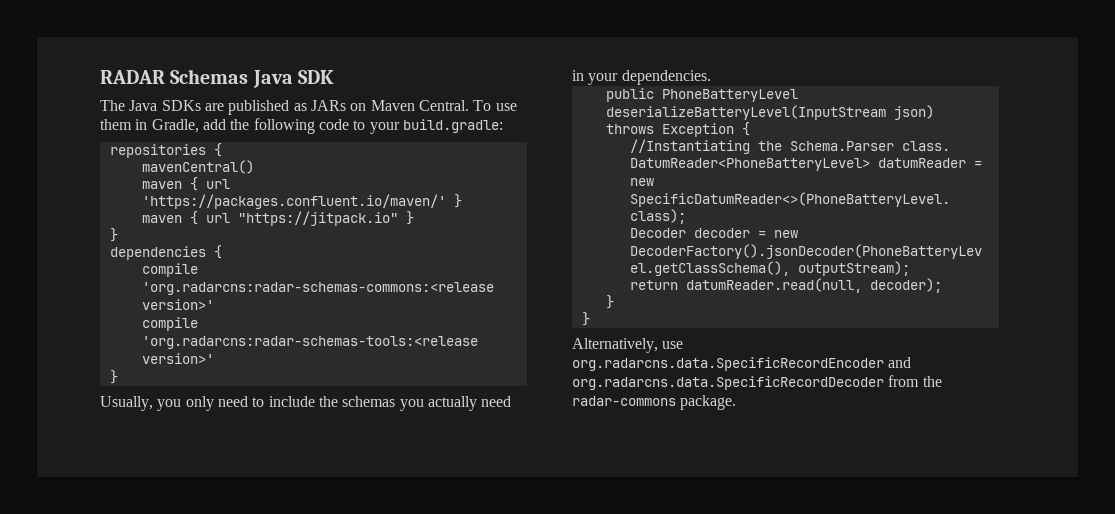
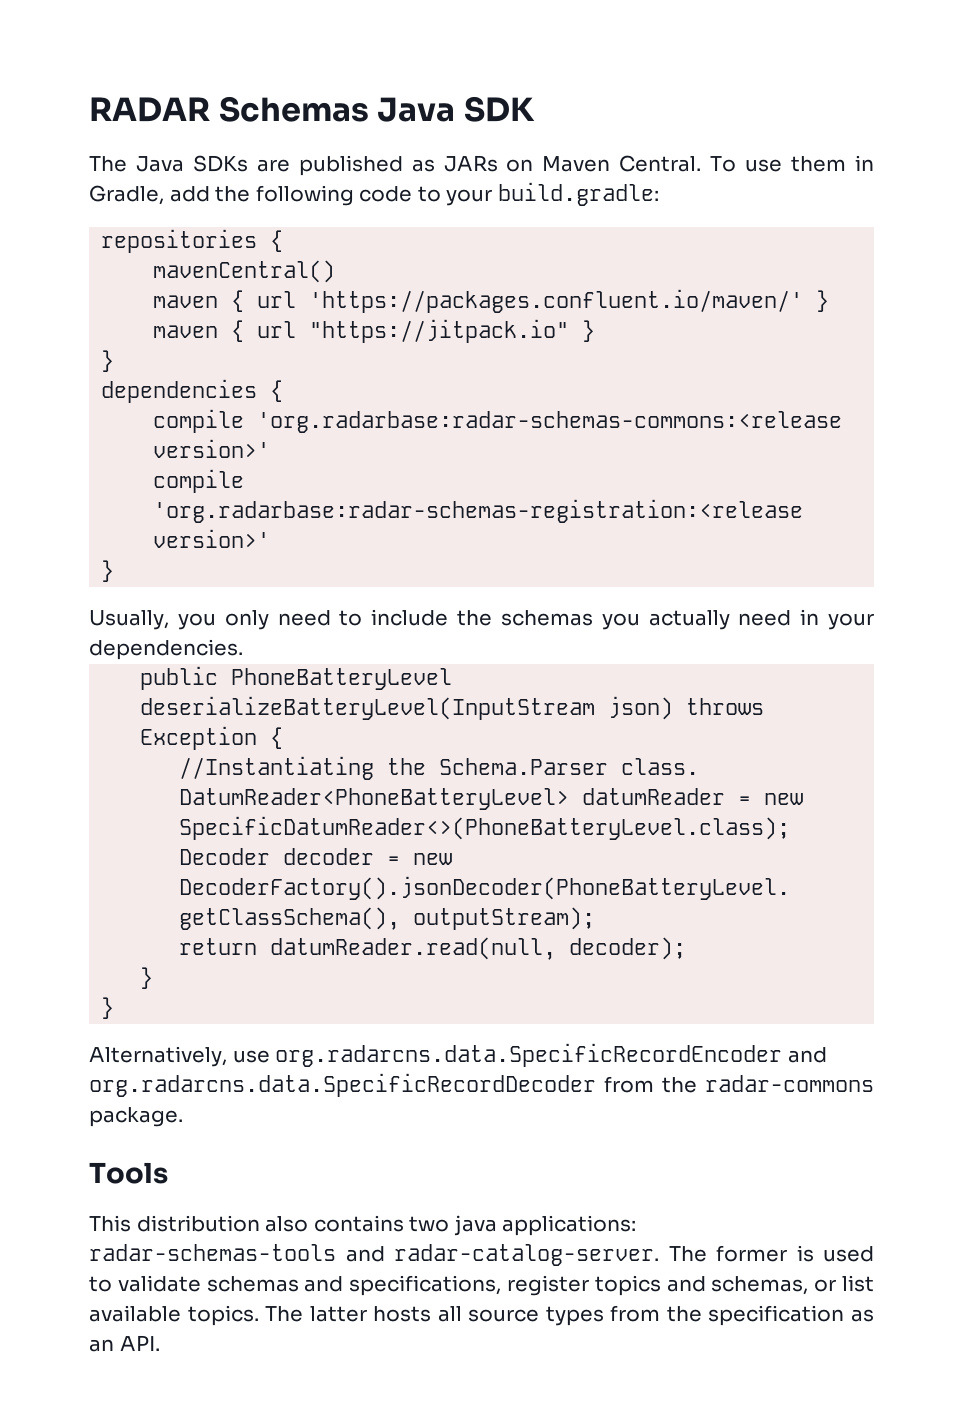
[141,282,494,295] 'org.radarcns:radar-schemas-commons:<release -> [257,411,843,433] 'org.radarbase:radar-schemas-commons:<release
[141,336,478,349] 'org.radarcns:radar-schemas-tools:<release -> [153,499,804,523] 'org.radarbase:radar-schemas-registration:<release
(737, 402) none -> [89,1162,168,1184] [89,1215,637,1236] [89,1244,874,1266] [89,1275,874,1296] [89,1305,874,1326] [89,1335,160,1352] // Tools // This distribution also contains two java applications: radar-schemas-tools and radar-catalog-server. The former is used to validate schemas and specifications, register topics and schemas, or list available topics. The latter hosts all source types from the specification as an API.

